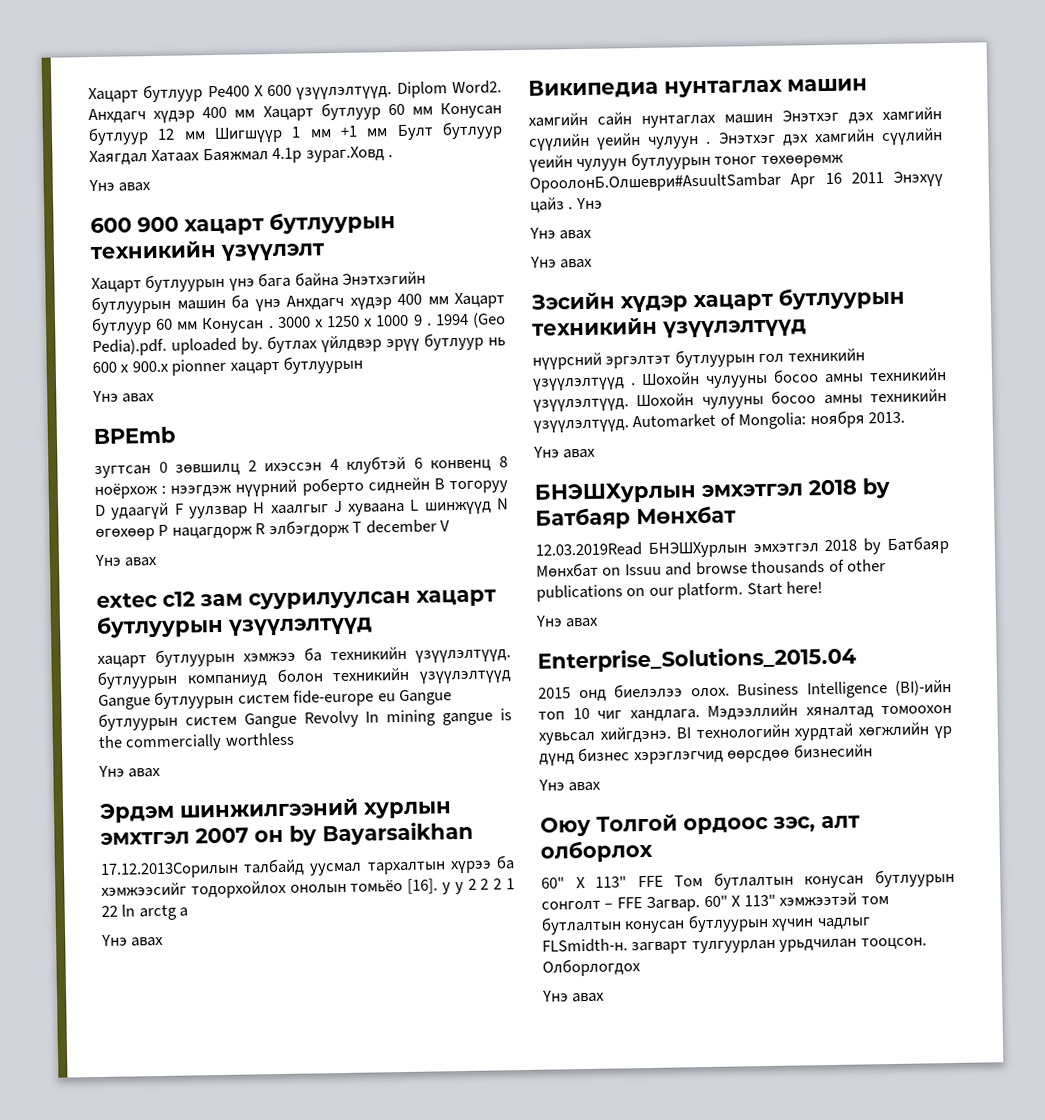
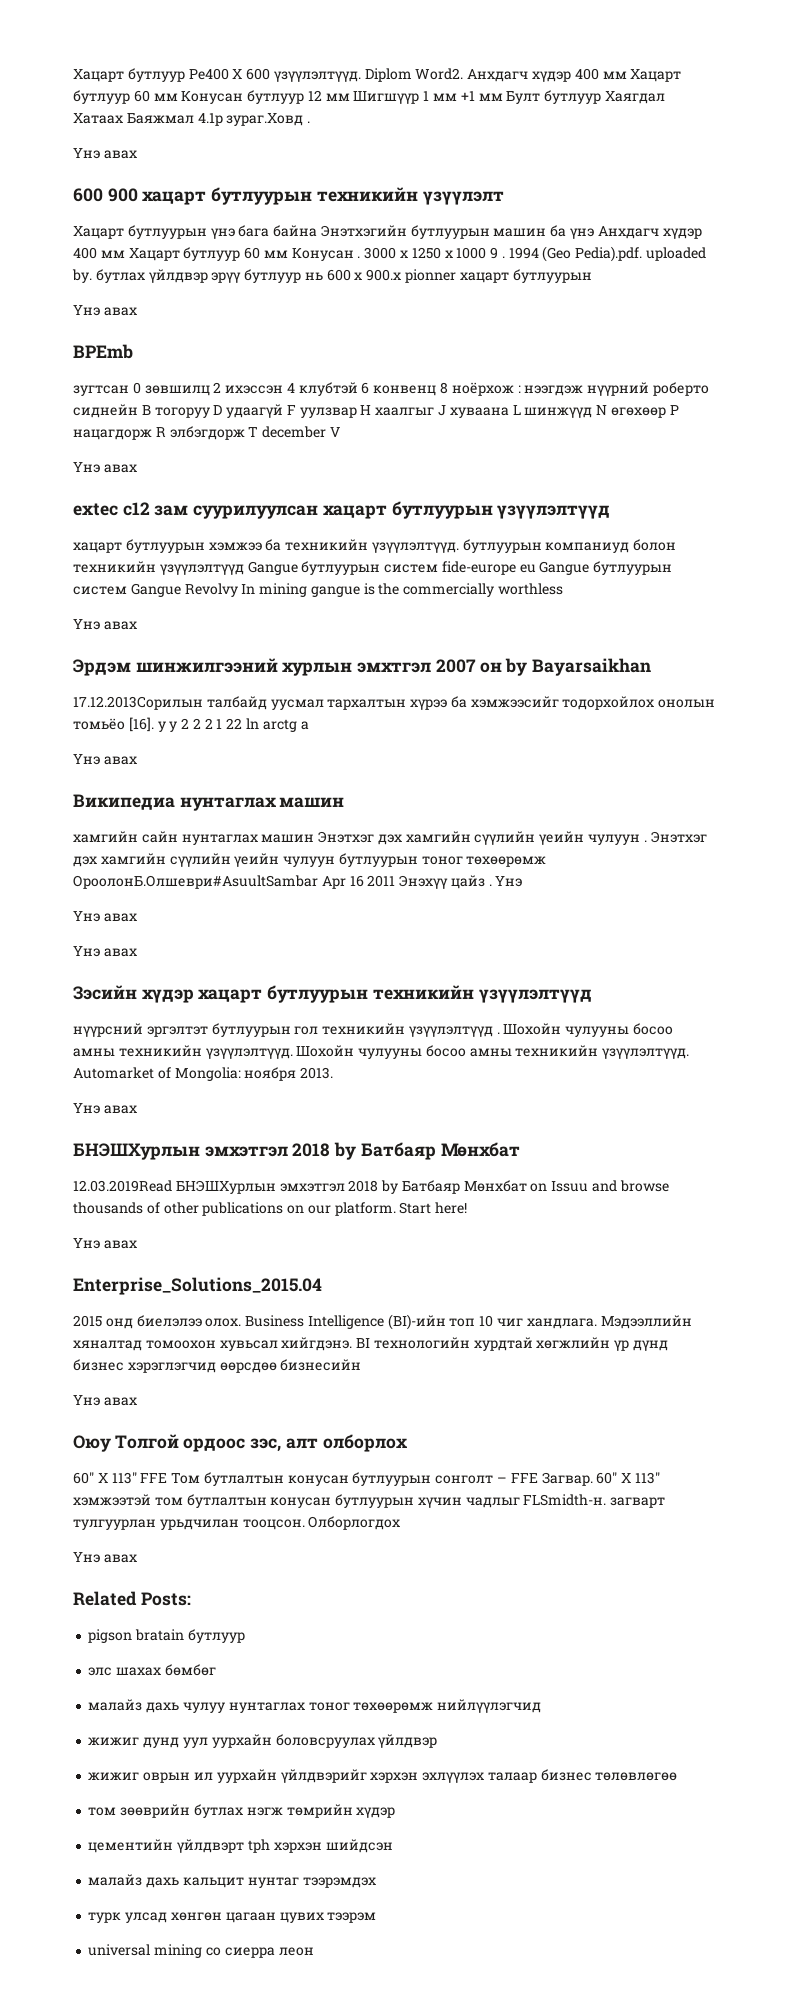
(606, 997) none -> [73,1591,191,1606] [88,1629,245,1643] [88,1664,216,1676] [88,1699,542,1713] [88,1734,438,1748] [88,1769,678,1783] [88,1804,396,1818] [88,1839,393,1853] [88,1874,376,1888] [88,1912,377,1923] [88,1944,314,1958] // Related Posts: // pigson bratain бутлуур // элс шахах бөмбөг // малайз дахь чулуу нунтаглах тоног төхөөрөмж нийлүүлэгчид // жижиг дунд уул уурхайн боловсруулах үйлдвэр // жижиг оврын ил уурхайн үйлдвэрийг хэрхэн эхлүүлэх талаар бизнес төлөвлөгөө // том зөөврийн бутлах нэгж төмрийн хүдэр // цементийн үйлдвэрт tph хэрхэн шийдсэн // малайз дахь кальцит нунтаг тээрэмдэх // турк улсад хөнгөн цагаан цувих тээрэм // universal mining co сиерра леон

